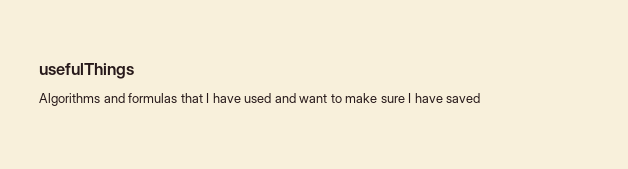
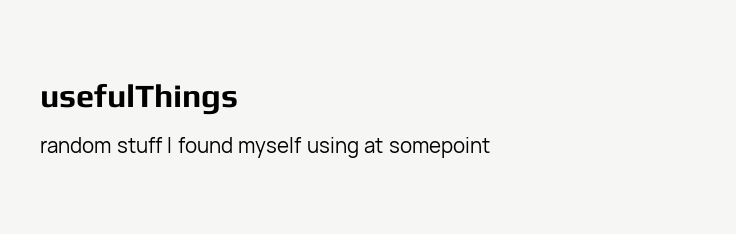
[39,93,481,106] Algorithms and formulas that I have used and want to make sure I have saved -> [40,137,490,158] random stuff I found myself using at somepoint

